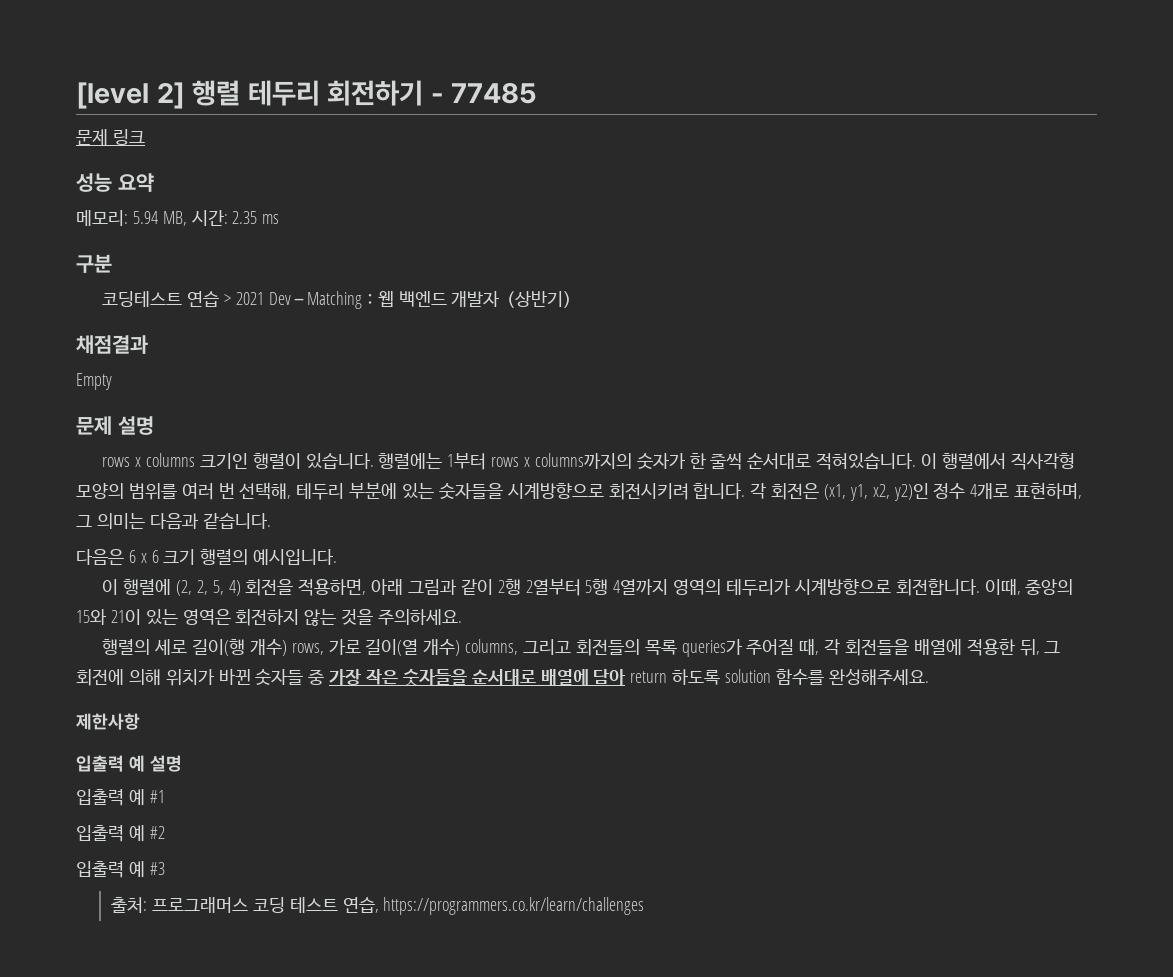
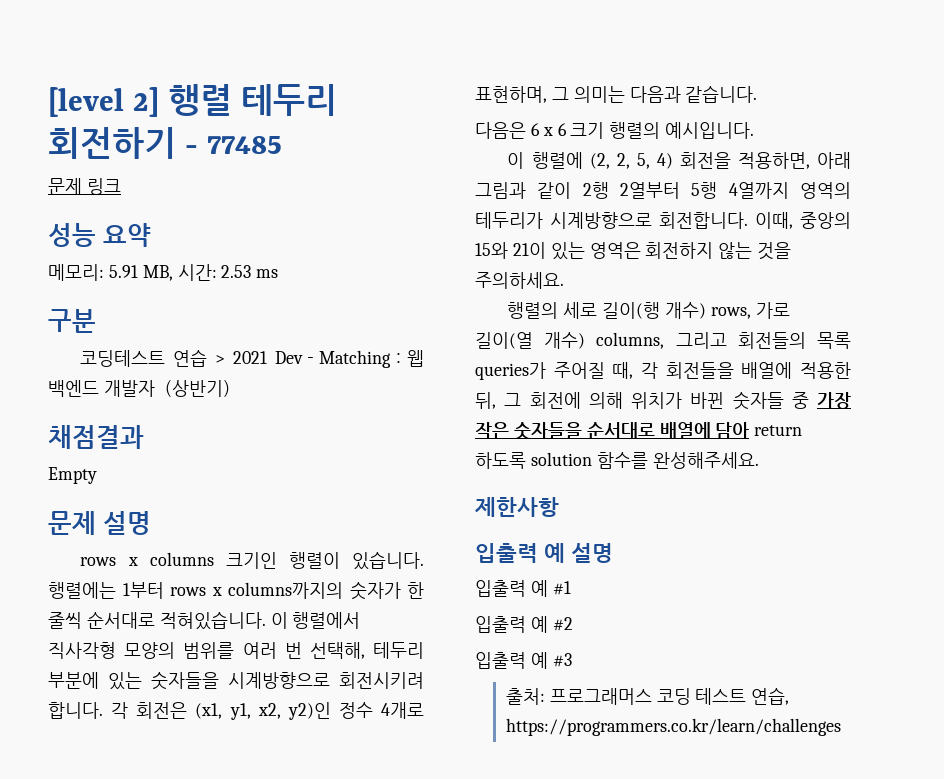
[132,211,158,224] 5.94 -> [108,265,138,278] 5.91
[232,211,258,224] 2.35 -> [221,265,252,278] 2.53

